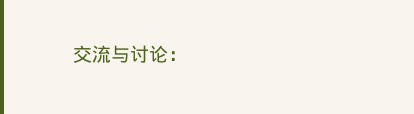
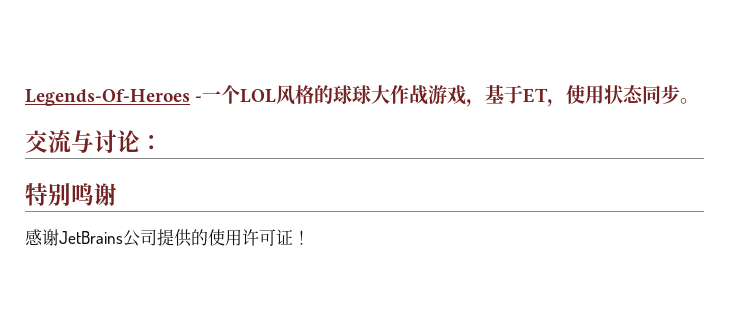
[73,45,187,63] 交流与讨论： -> [25,85,700,107] [25,130,163,153] [25,183,117,206] [25,229,310,247] Legends-Of-Heroes -一个LOL风格的球球大作战游戏，基于ET，使用状态同步。 // 交流与讨论： // 特别鸣谢 // 感谢JetBrains公司提供的使用许可证！

